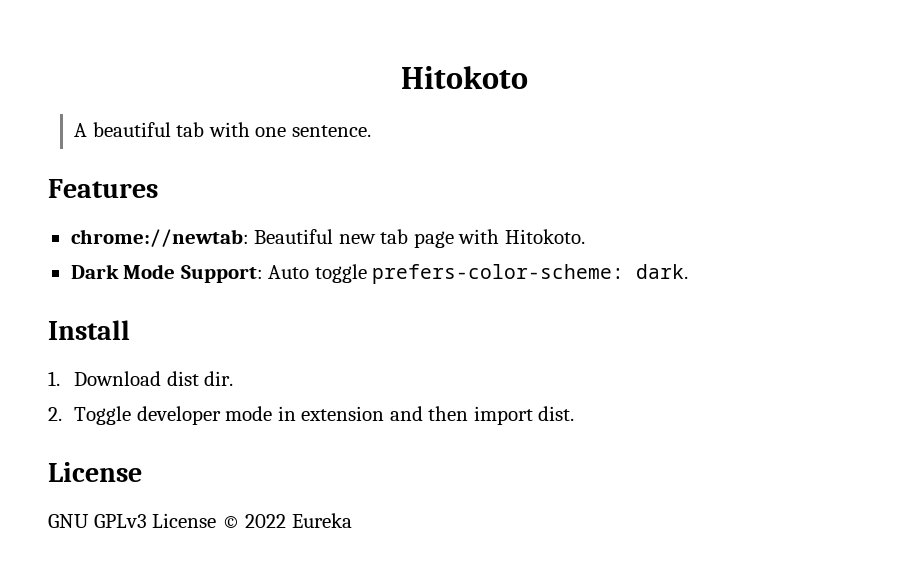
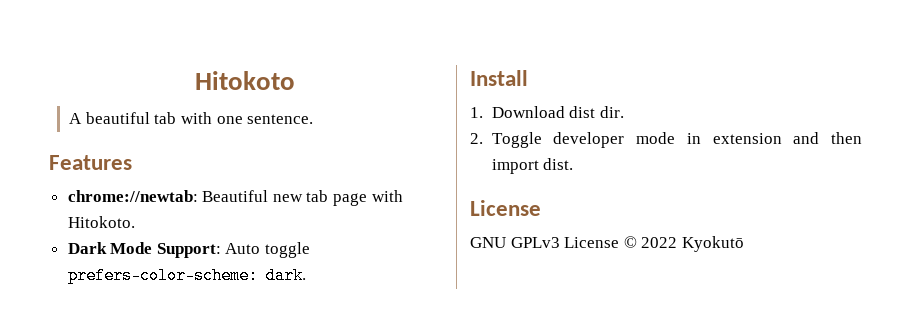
[291,513,352,528] Eureka -> [681,236,744,252] Kyokutō

